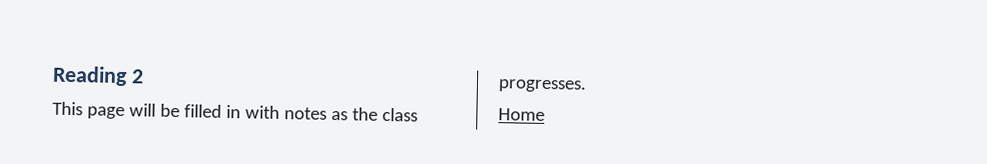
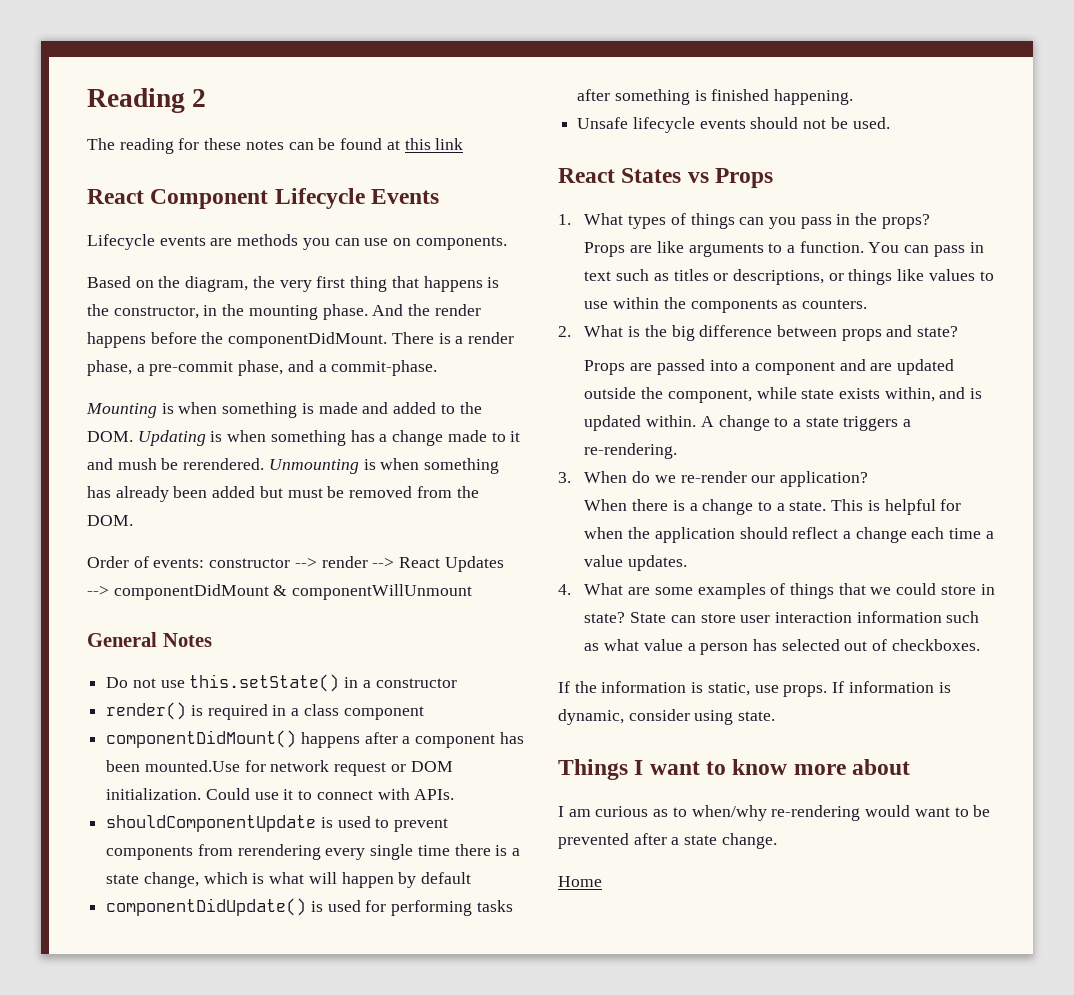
[52,101,418,122] [498,79,587,93] This page will be filled in with notes as the class progresses. -> [87,138,464,154] [87,188,440,209] [87,234,507,250] [87,276,500,292] [87,304,481,320] [87,332,515,348] [87,360,438,376] [86,402,482,418] [87,430,521,446] [87,458,500,474] [87,486,479,502] [87,515,133,526] [87,556,504,572] [87,584,473,600] [87,632,212,647] [106,674,457,692] [106,702,424,720] [106,730,524,748] [106,760,453,776] [106,788,455,800] [106,815,449,832] [106,844,521,860] [106,872,472,888] [106,898,513,916] [577,89,854,105] [577,117,890,133] [558,168,774,188] [558,213,930,229] [584,241,984,257] [584,269,994,285] [584,297,867,313] [558,325,959,341] [584,359,955,375] [584,387,983,403] [584,415,912,431] [584,443,678,459] [558,471,868,487] [584,499,962,515] [584,527,994,543] [584,555,688,571] [558,583,995,599] [584,611,980,623] [584,639,980,655] [558,681,951,697] [558,709,776,725] [558,759,911,780] [558,805,991,821] [558,833,777,849] The reading for these notes can be found at this link // React Component Lifecycle Events // Lifecycle events are methods you can use on components. // Based on the diagram, the very first thing that happens is the constructor, in the mounting phase. And the render happens before the componentDidMount. There is a render phase, a pre-commit phase, and a commit-phase. // Mounting is when something is made and added to the DOM. Updating is when something has a change made to it and mush be rerendered. Unmounting is when something has already been added but must be removed from the DOM. // Order of events: constructor --> render --> React Updates --> componentDidMount & componentWillUnmount // General Notes // Do not use this.setState() in a constructor // render() is required in a class component // componentDidMount() happens after a component has been mounted.Use for network request or DOM initialization. Could use it to connect with APIs. // shouldComponentUpdate is used to prevent components from rerendering every single time there is a state change, which is what will happen by default // componentDidUpdate() is used for performing tasks after something is finished happening. // Unsafe lifecycle events should not be used. // React States vs Props // 1. What types of things can you pass in the props? // Props are like arguments to a function. You can pass in text such as titles or descriptions, or things like values to use within the components as counters. // 2. What is the big difference between props and state? // Props are passed into a component and are updated outside the component, while state exists within, and is updated within. A change to a state triggers a re-rendering. // 3. When do we re-render our application? // When there is a change to a state. This is helpful for when the application should reflect a change each time a value updates. // 4. What are some examples of things that we could store in state? State can store user interaction information such as what value a person has selected out of checkboxes. // If the information is static, use props. If information is dynamic, consider using state. // Things I want to know more about // I am curious as to when/why re-rendering would want to be prevented after a state change.

